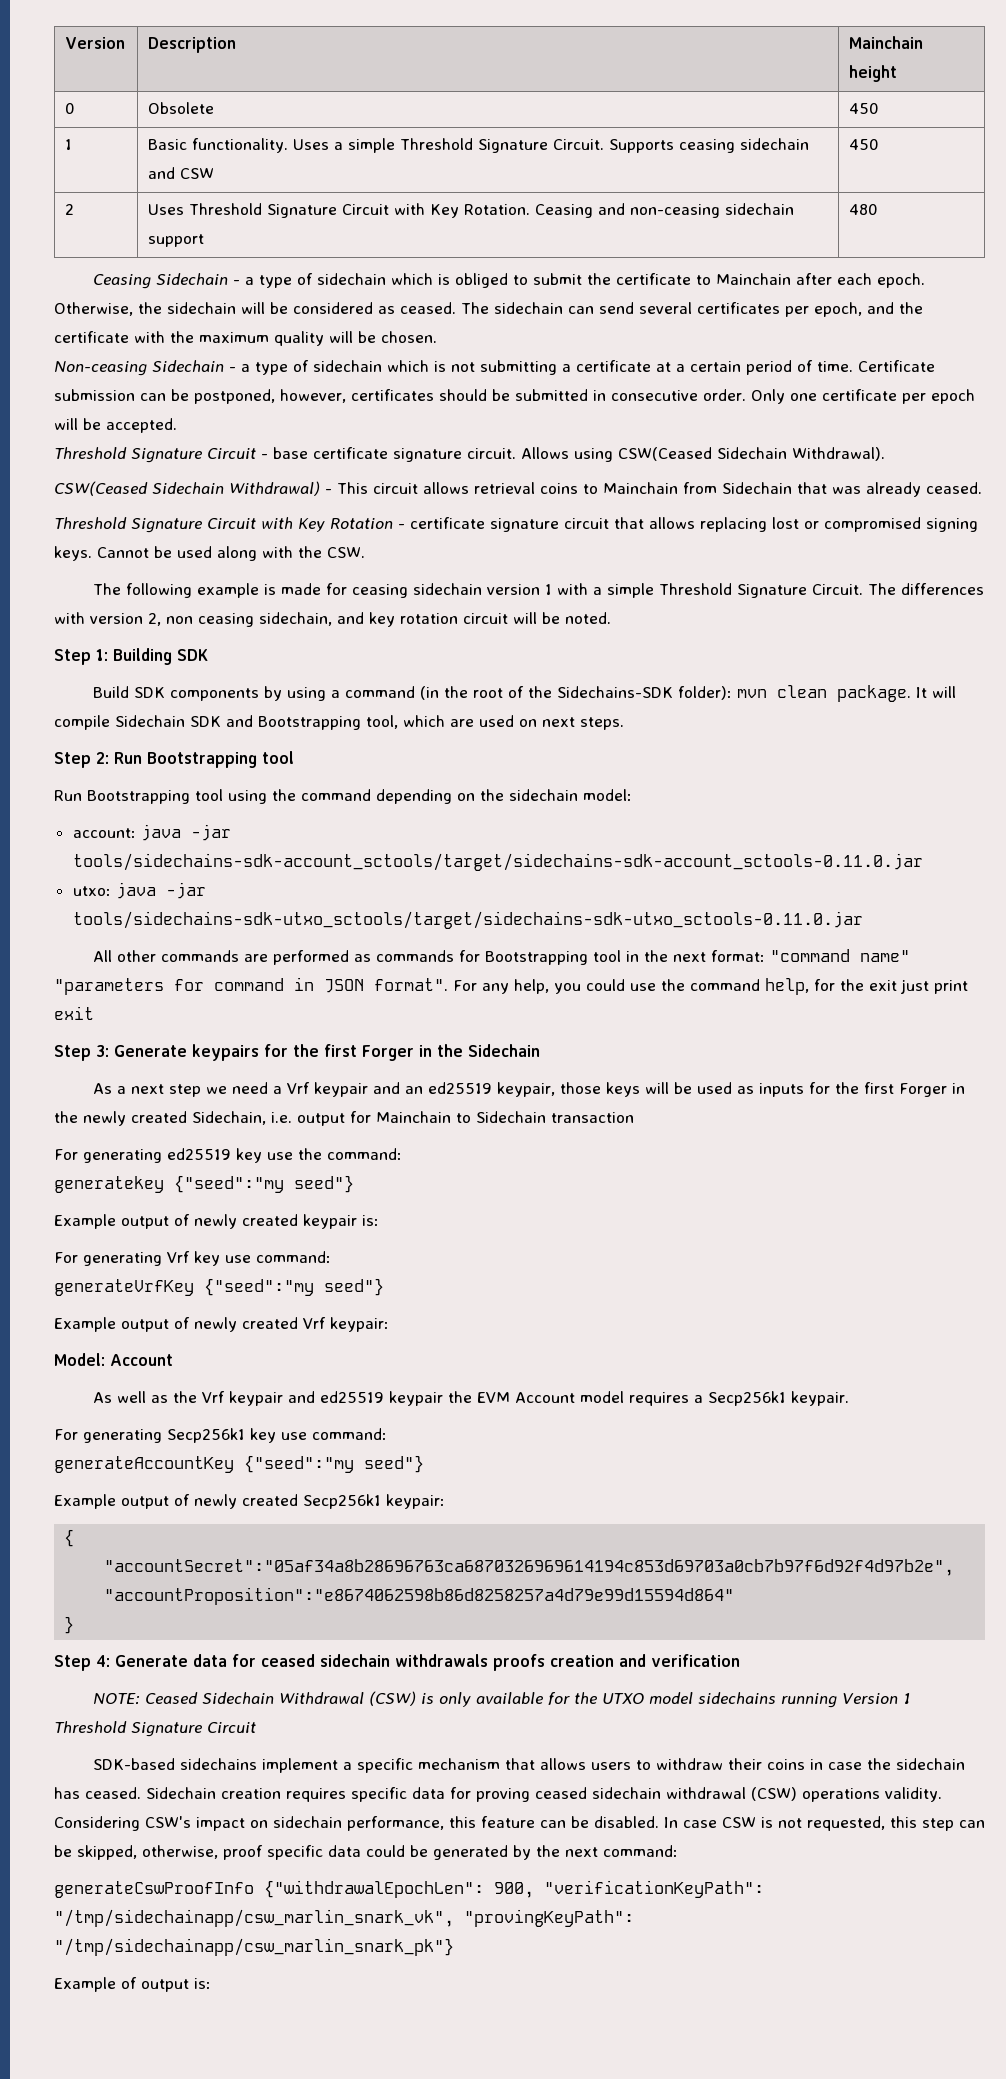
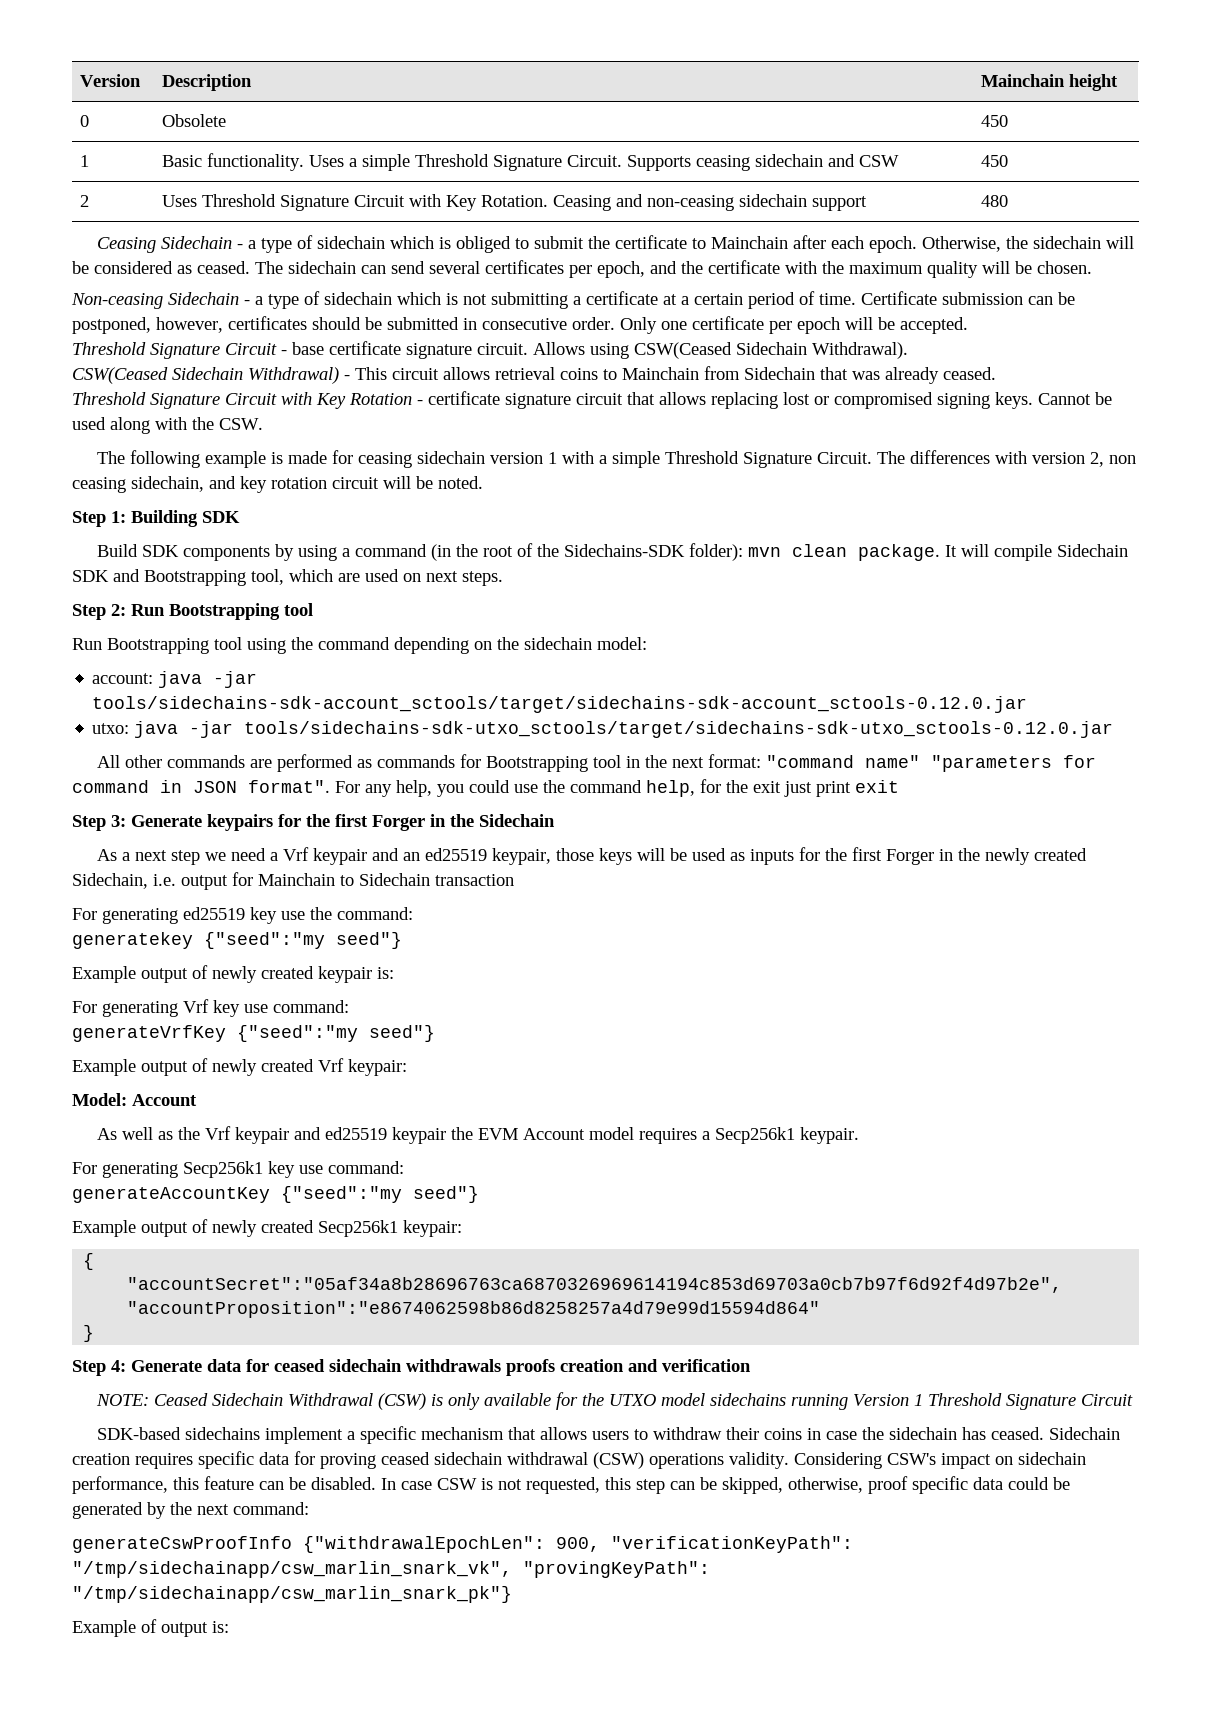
[72,853,923,871] tools/sidechains-sdk-account_sctools/target/sidechains-sdk-account_sctools-0.11.0.jar -> [92,696,1028,713] tools/sidechains-sdk-account_sctools/target/sidechains-sdk-account_sctools-0.12.0.jar
[72,911,863,929] tools/sidechains-sdk-utxo_sctools/target/sidechains-sdk-utxo_sctools-0.11.0.jar -> [244,721,1114,738] tools/sidechains-sdk-utxo_sctools/target/sidechains-sdk-utxo_sctools-0.12.0.jar

